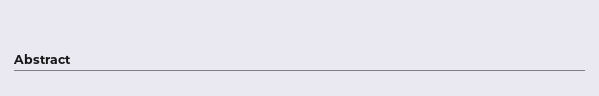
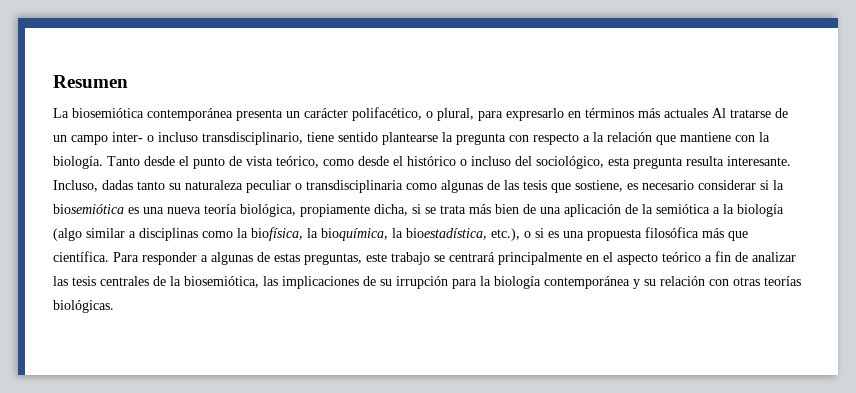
[13,54,71,64] Abstract -> [53,75,128,88] [53,107,788,121] [53,132,770,145] [53,156,791,169] [53,180,784,193] [53,204,784,217] [53,227,748,241] [53,251,796,265] [53,276,801,289] [53,300,114,313] Resumen // La biosemiótica contemporánea presenta un carácter polifacético, o plural, para expresarlo en términos más actuales Al tratarse de un campo inter- o incluso transdisciplinario, tiene sentido plantearse la pregunta con respecto a la relación que mantiene con la biología. Tanto desde el punto de vista teórico, como desde el histórico o incluso del sociológico, esta pregunta resulta interesante. Incluso, dadas tanto su naturaleza peculiar o transdisciplinaria como algunas de las tesis que sostiene, es necesario considerar si la biosemiótica es una nueva teoría biológica, propiamente dicha, si se trata más bien de una aplicación de la semiótica a la biología (algo similar a disciplinas como la biofísica, la bioquímica, la bioestadística, etc.), o si es una propuesta filosófica más que científica. Para responder a algunas de estas preguntas, este trabajo se centrará principalmente en el aspecto teórico a fin de analizar las tesis centrales de la biosemiótica, las implicaciones de su irrupción para la biología contemporánea y su relación con otras teorías biológicas.

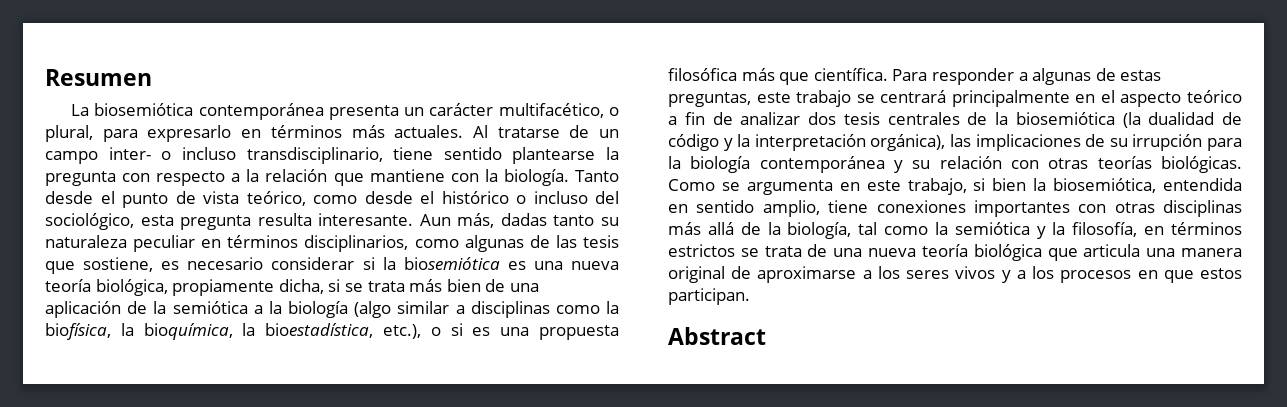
[352,107,422,121] polifacético, -> [498,103,604,118] multifacético,
[664,108,708,118] actuales -> [394,125,464,138] actuales.
[53,180,98,192] Incluso, -> [419,213,495,228] Aun más,
[295,180,403,193] o transdisciplinaria -> [201,235,409,252] en términos disciplinarios,
[53,276,68,286] las -> [808,112,836,125] dos
[184,276,259,288] biosemiótica, -> [1015,112,1242,128] [668,134,946,151] biosemiótica (la dualidad de código y la interpretación orgánica),
(114, 306) none -> [668,178,1242,195] [668,200,1242,217] [668,222,1242,239] [668,244,1242,261] [668,266,1242,283] [668,288,750,305] [668,327,766,345] Como se argumenta en este trabajo, si bien la biosemiótica, entendida en sentido amplio, tiene conexiones importantes con otras disciplinas más allá de la biología, tal como la semiótica y la filosofía, en términos estrictos se trata de una nueva teoría biológica que articula una manera original de aproximarse a los seres vivos y a los procesos en que estos participan. // Abstract

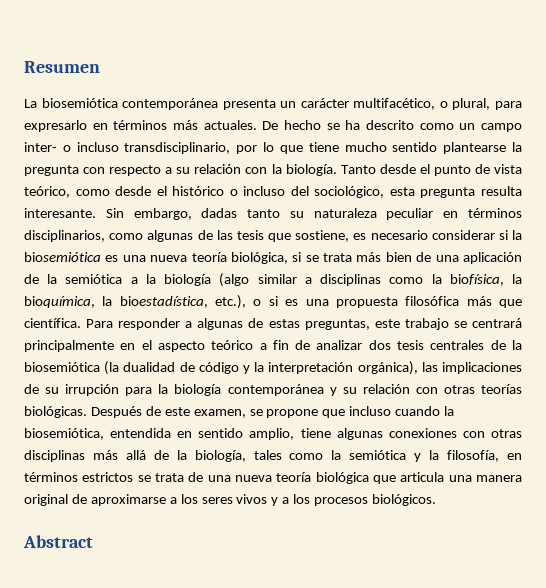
[472,125,590,138] Al tratarse de -> [262,120,454,130] De hecho se ha descrito como
[393,147,434,160] tiene -> [236,142,387,154] por lo que tiene mucho
[246,169,445,186] la relación que mantiene -> [176,164,242,174] su relación
[419,213,495,228] Aun más, -> [105,208,192,220] Sin embargo,
[172,279,324,296] propiamente dicha, -> (288, 258) none
[668,178,1027,195] Como se argumenta en este trabajo, si bien -> [90,406,441,418] Después de este examen, se propone que incluso cuando
[876,200,1070,217] conexiones importantes -> [336,428,457,440] algunas conexiones
[858,222,878,235] tal -> [253,450,282,460] tales
[1137,268,1242,283] [668,288,750,305] en que estos participan. -> [372,494,437,506] biológicos.

